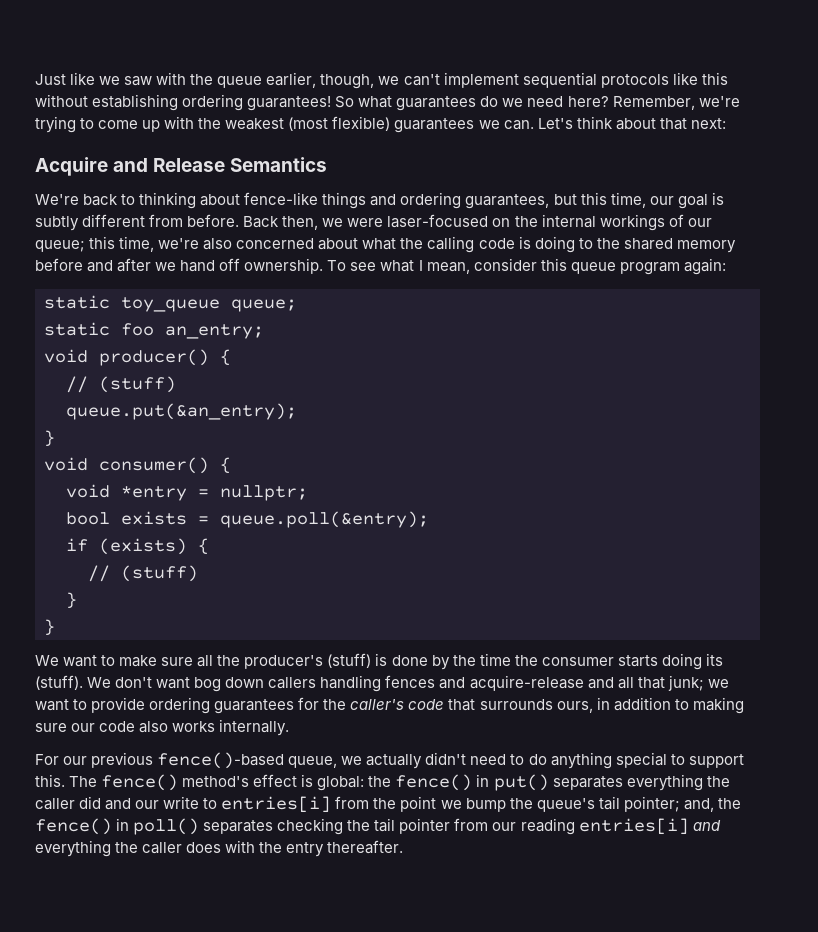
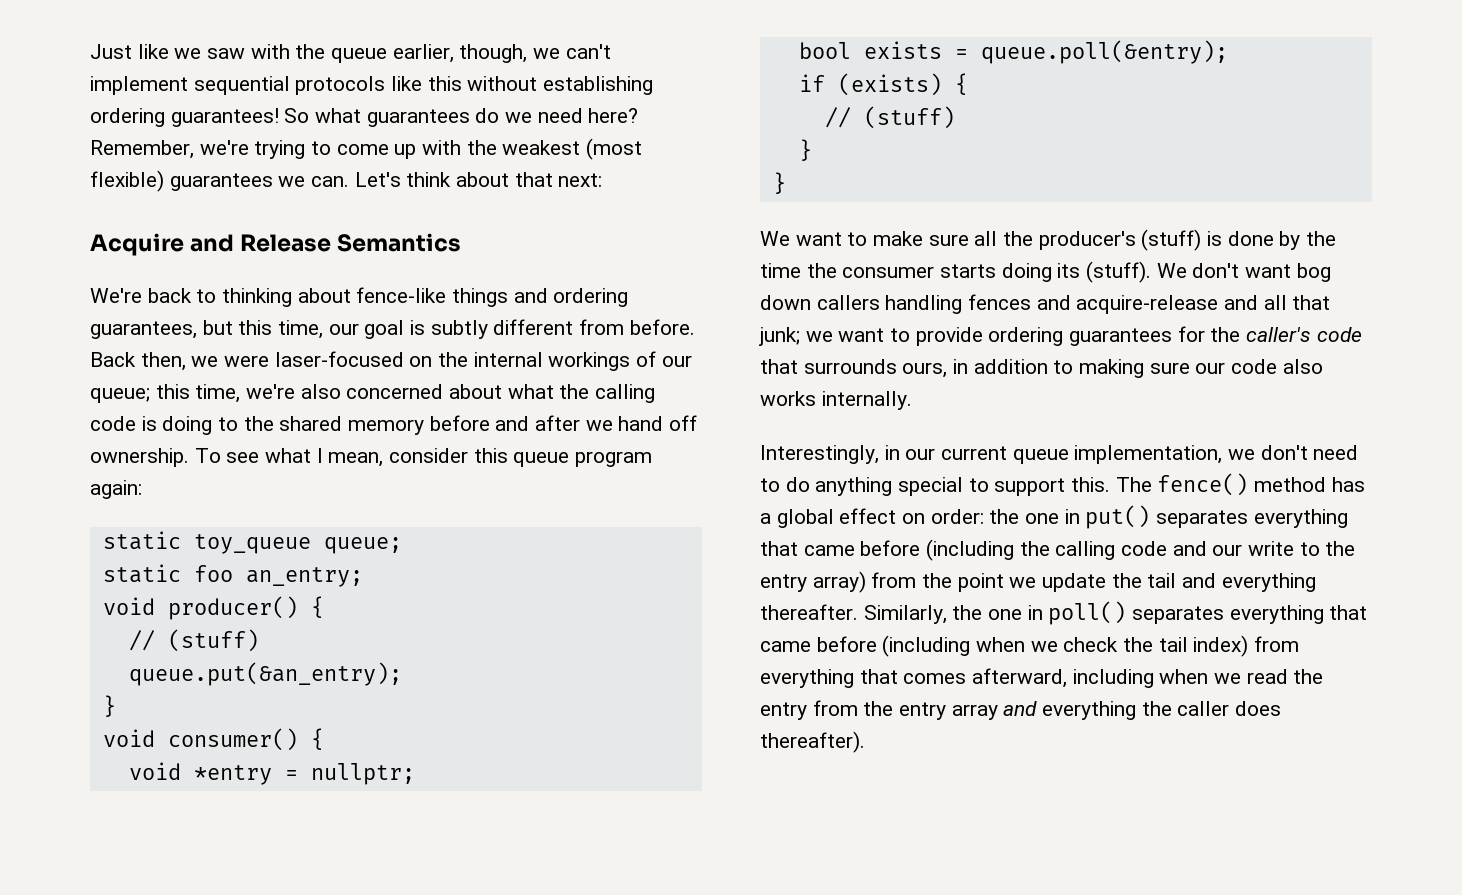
[35,752,467,769] For our previous fence()-based queue, we actually didn't -> [760,445,1308,464] Interestingly, in our current queue implementation, we don't
[182,774,730,791] [35,796,102,810] method's effect is global: the fence() in put() separates everything the caller did -> [1254,477,1365,492] [760,505,1348,529] [760,539,1168,561] method has a global effect on order: the one in put() separates everything that came before (including the calling code
[221,796,332,813] entries[i] -> [1325,541,1356,556] [760,571,866,593] the entry array)
[465,796,741,812] [35,818,689,835] bump the queue's tail pointer; and, the fence() in poll() separates checking the tail pointer from our reading entries[i] -> [1042,573,1316,592] [760,601,1368,625] [760,635,1300,657] [760,668,1324,688] [760,700,998,720] update the tail and everything thereafter. Similarly, the one in poll() separates everything that came before (including when we check the tail index) from everything that comes afterward, including when we read the entry from the entry array
[225,840,404,857] with the entry thereafter. -> [760,731,865,753] thereafter).

